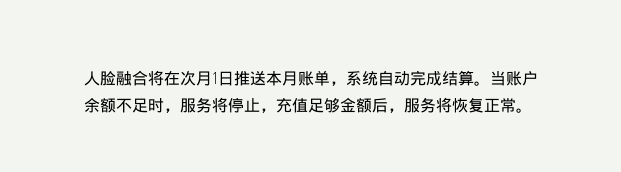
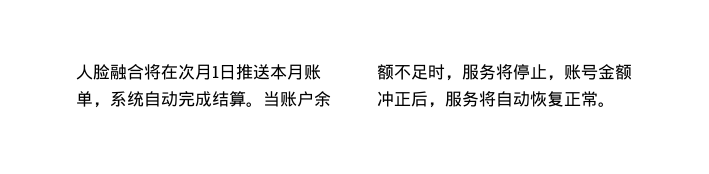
[276,98,372,113] 充值足够金额 -> [564,64,632,80] [377,91,411,107] 账号金额冲正
(452, 105) none -> [496,91,530,107] 自动

